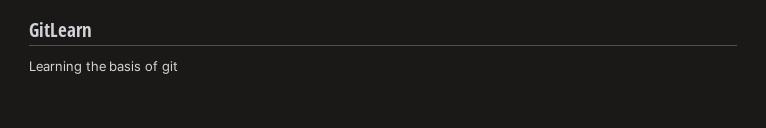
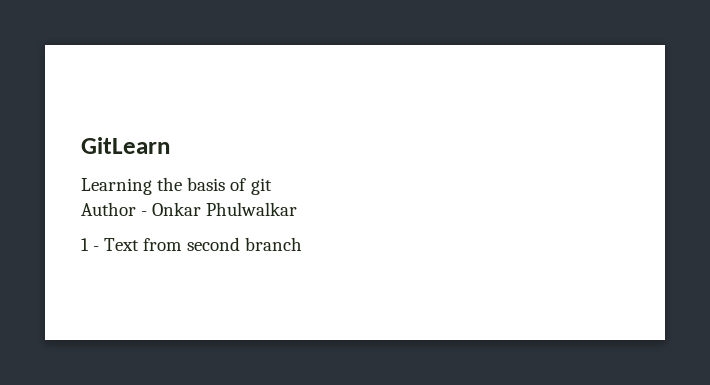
(178, 67) none -> [81,202,298,216] [81,237,302,251] // Author - Onkar Phulwalkar // 1 - Text from second branch

